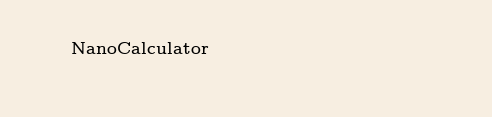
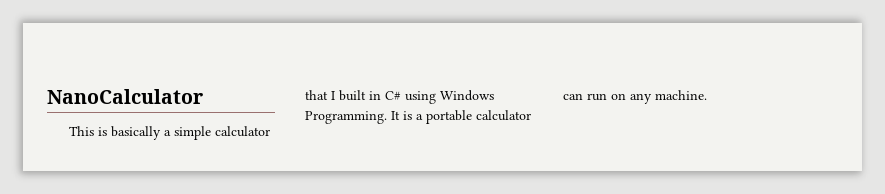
(209, 48) none -> [68,126,270,140] [305,90,494,104] [305,110,531,124] [563,90,707,104] // This is basically a simple calculator that I built in C# using Windows Programming. It is a portable calculator can run on any machine.

